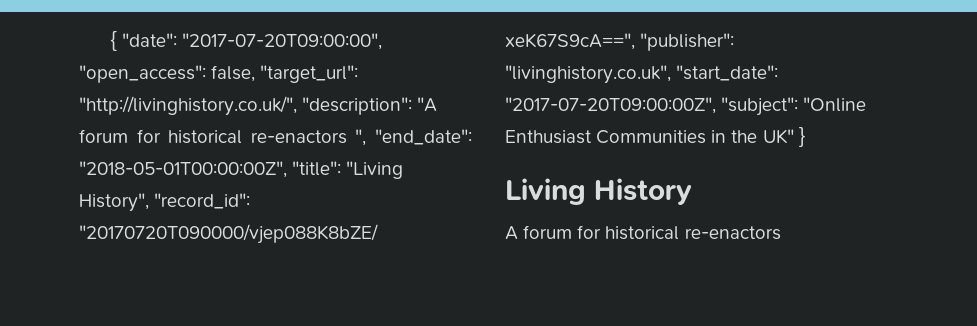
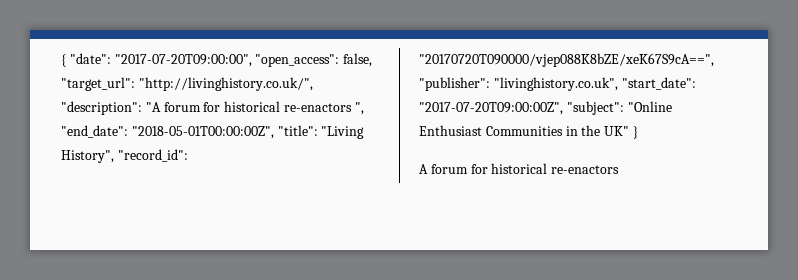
[505,178,692,205] // Living History -> (638, 132) none

